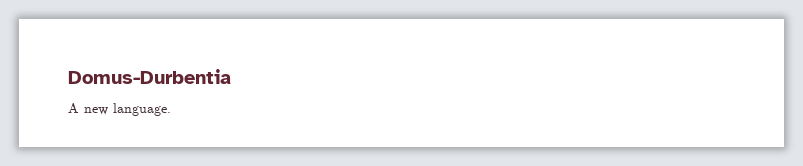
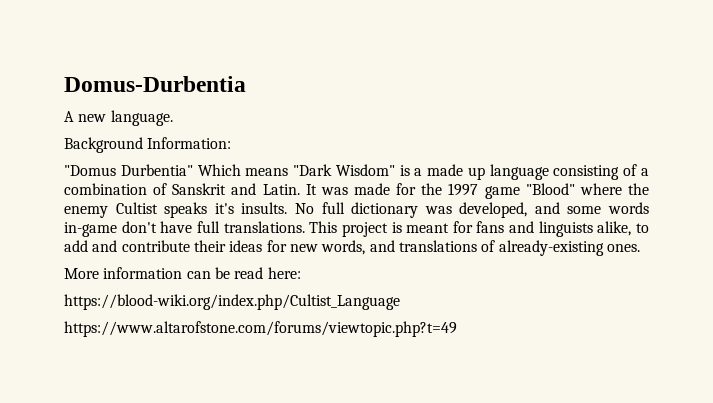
(171, 109) none -> [64,137,232,153] [64,164,649,180] [64,183,650,199] [64,202,649,218] [64,221,649,237] [64,240,640,256] [64,267,301,279] [64,294,400,310] [64,321,457,337] // Background Information: // "Domus Durbentia" Which means "Dark Wisdom" is a made up language consisting of a combination of Sanskrit and Latin. It was made for the 1997 game "Blood" where the enemy Cultist speaks it's insults. No full dictionary was developed, and some words in-game don't have full translations. This project is meant for fans and linguists alike, to add and contribute their ideas for new words, and translations of already-existing ones. // More information can be read here: // https://blood-wiki.org/index.php/Cultist_Language // https://www.altarofstone.com/forums/viewtopic.php?t=49

